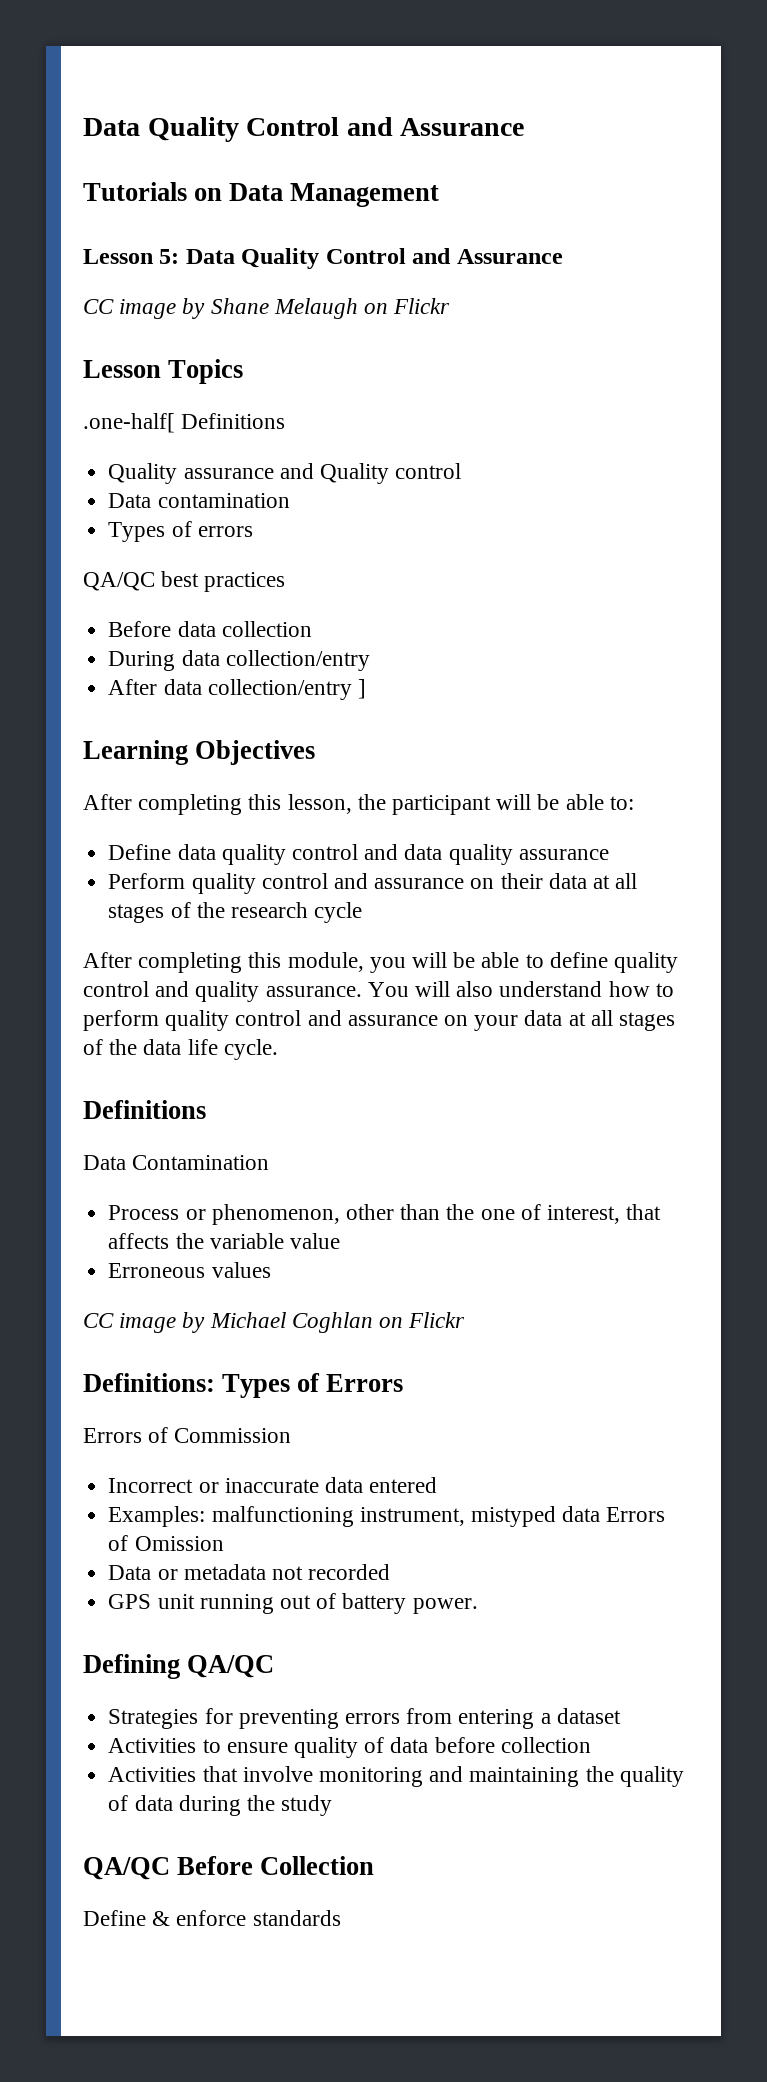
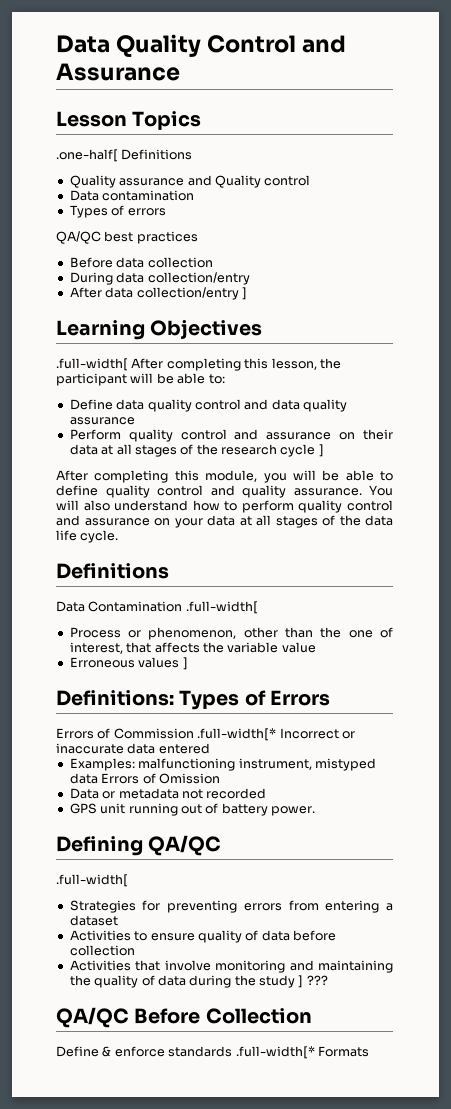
[83,117,525,142] [83,182,440,207] [83,248,563,269] [83,298,451,319] Data Quality Control and Assurance // Tutorials on Data Management // Lesson 5: Data Quality Control and Assurance // CC image by Shane Melaugh on Flickr -> [56,34,347,57] [56,63,180,81] Data Quality Control and Assurance
(316, 752) none -> [56,358,128,371] .full-width[
(363, 912) none -> [318,444,324,457] ]
(270, 1162) none -> [185,601,258,614] .full-width[
[83,1312,466,1333] // CC image by Michael Coghlan on Flickr -> [182,657,188,670] ]
(292, 1435) // -> [197,728,277,741] .full-width[*
(275, 1666) none -> [56,874,128,887] // .full-width[
(333, 1805) none -> [298,975,328,988] ] ???
(341, 1918) none -> [235,1046,369,1059] .full-width[* Formats

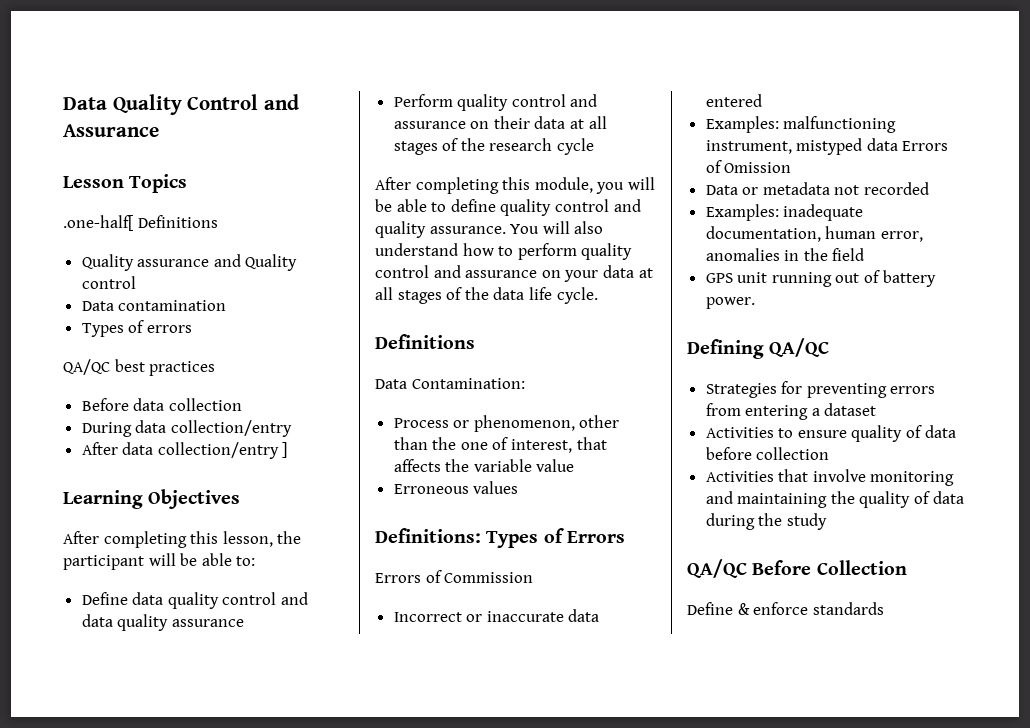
[56,358,128,371] .full-width[ -> (241, 499) none
[318,444,324,457] ] -> (595, 146) none
[88,601,258,614] Contamination .full-width[ -> [411,378,525,389] Contamination:
[182,657,188,670] ] -> (519, 487) none
[197,728,277,741] .full-width[* -> (534, 577) //
(267, 793) none -> [705,204,864,221] [705,226,923,242] [705,248,865,261] // Examples: inadequate documentation, human error, anomalies in the field
[56,874,128,887] // .full-width[ -> (830, 347) none
[298,975,328,988] ] ??? -> (827, 521) none
[235,1046,369,1059] .full-width[* Formats -> (884, 608) none

